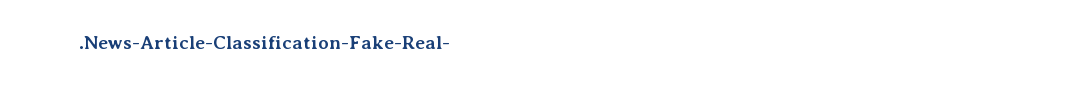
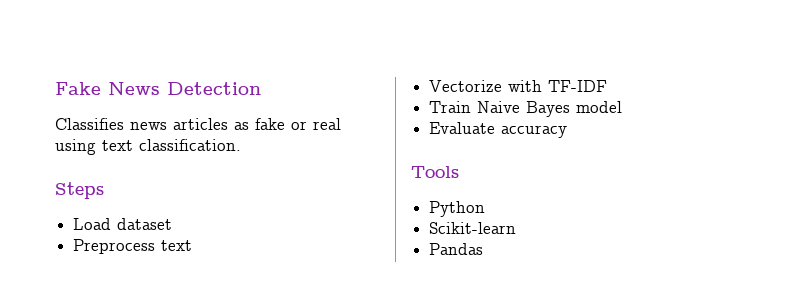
[79,36,450,49] .News-Article-Classification-Fake-Real- -> [55,82,261,95] [55,118,341,130] [55,139,241,155] [55,182,104,199] [73,218,173,230] [73,239,193,254] [429,80,608,92] [429,101,623,117] [429,122,568,138] [411,166,459,178] [429,201,486,217] [429,222,517,234] [429,243,484,255] Fake News Detection // Classifies news articles as fake or real using text classification. // Steps // Load dataset // Preprocess text // Vectorize with TF-IDF // Train Naive Bayes model // Evaluate accuracy // Tools // Python // Scikit-learn // Pandas

